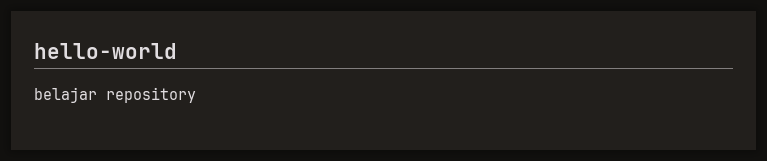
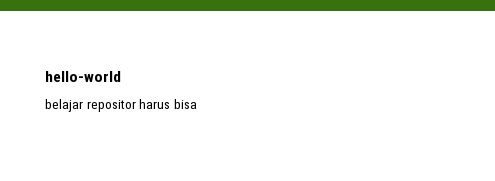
[106,87,196,103] repository -> [86,99,197,112] repositor harus bisa

